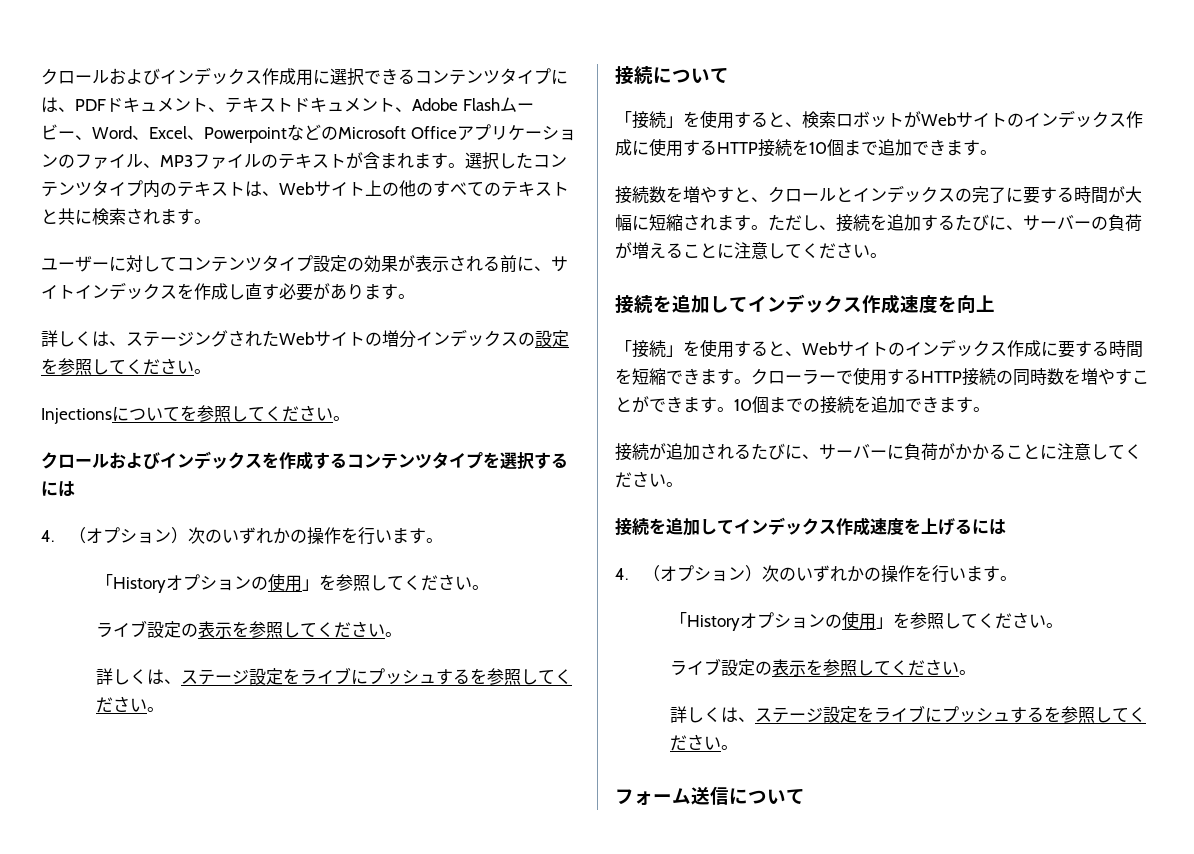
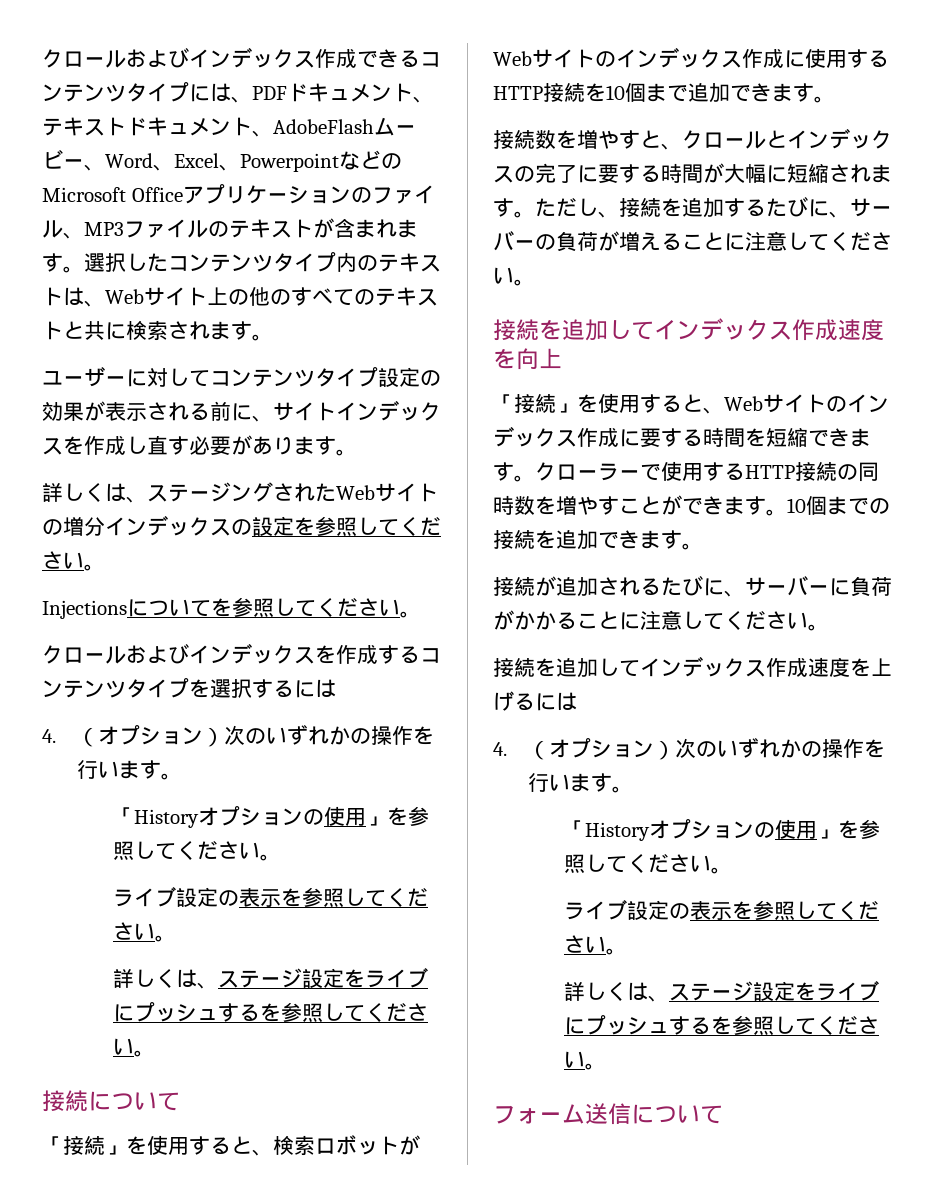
[296,68,364,86] 用に選択 -> (357, 58) none
[412,98,500,111] Adobe Flash -> [273,119,374,134] AdobeFlash

